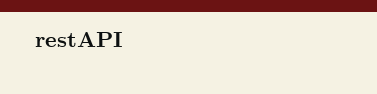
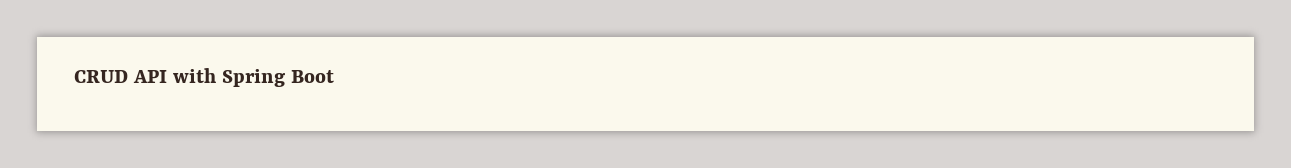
[35,32,123,47] restAPI -> [74,68,335,87] CRUD API with Spring Boot

